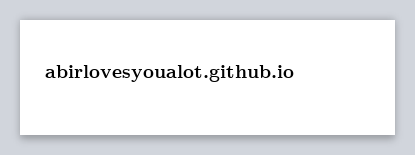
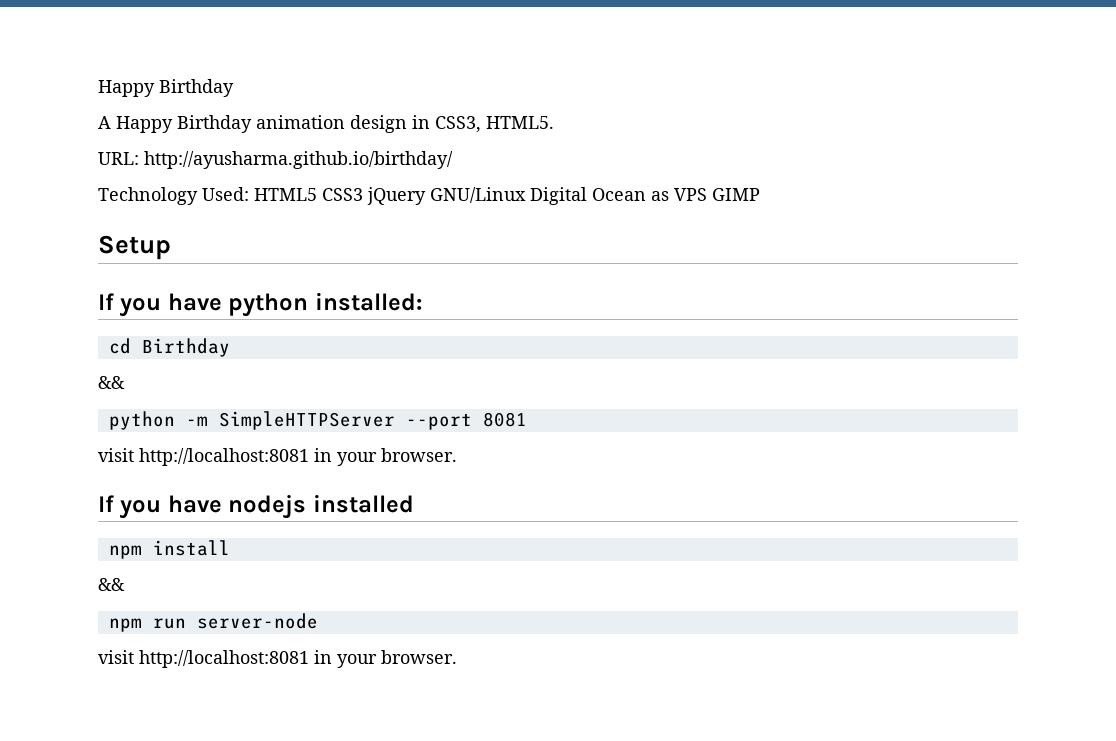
[45,65,294,82] abirlovesyoualot.github.io -> [98,79,234,97] [98,115,554,133] [98,151,453,169] [98,187,760,205] [98,235,171,260] [98,292,422,317] [108,338,230,357] [98,376,125,389] [108,411,527,430] [98,448,457,466] [98,494,414,519] [108,540,230,559] [98,578,125,591] [108,613,318,632] [98,650,457,668] Happy Birthday // A Happy Birthday animation design in CSS3, HTML5. // URL: http://ayusharma.github.io/birthday/ // Technology Used: HTML5 CSS3 jQuery GNU/Linux Digital Ocean as VPS GIMP // Setup // If you have python installed: // cd Birthday // && // python -m SimpleHTTPServer --port 8081 // visit http://localhost:8081 in your browser. // If you have nodejs installed // npm install // && // npm run server-node // visit http://localhost:8081 in your browser.

